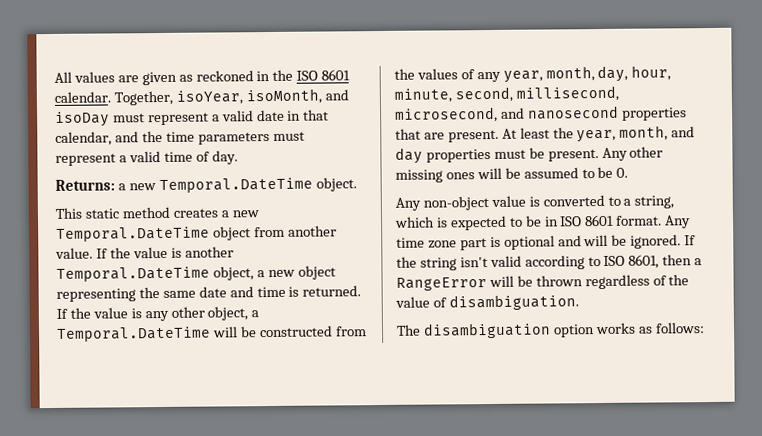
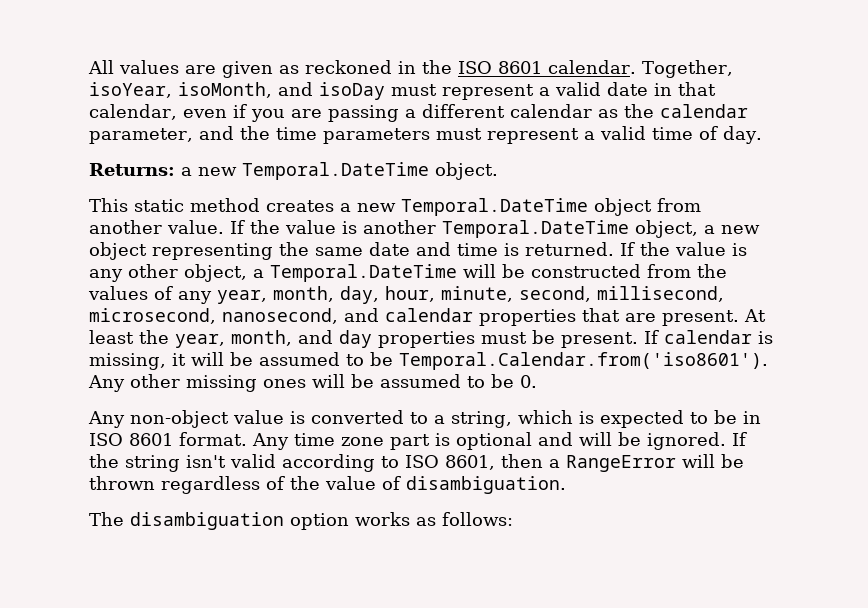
(112, 138) none -> [182,104,748,122] [89,128,193,144] even if you are passing a different calendar as the calendar parameter,
[500,105,619,120] and nanosecond -> [222,308,473,324] nanosecond, and calendar
(599, 155) none -> [644,330,773,344] [89,352,768,370] If calendar is missing, it will be assumed to be Temporal.Calendar.from('iso8601').

